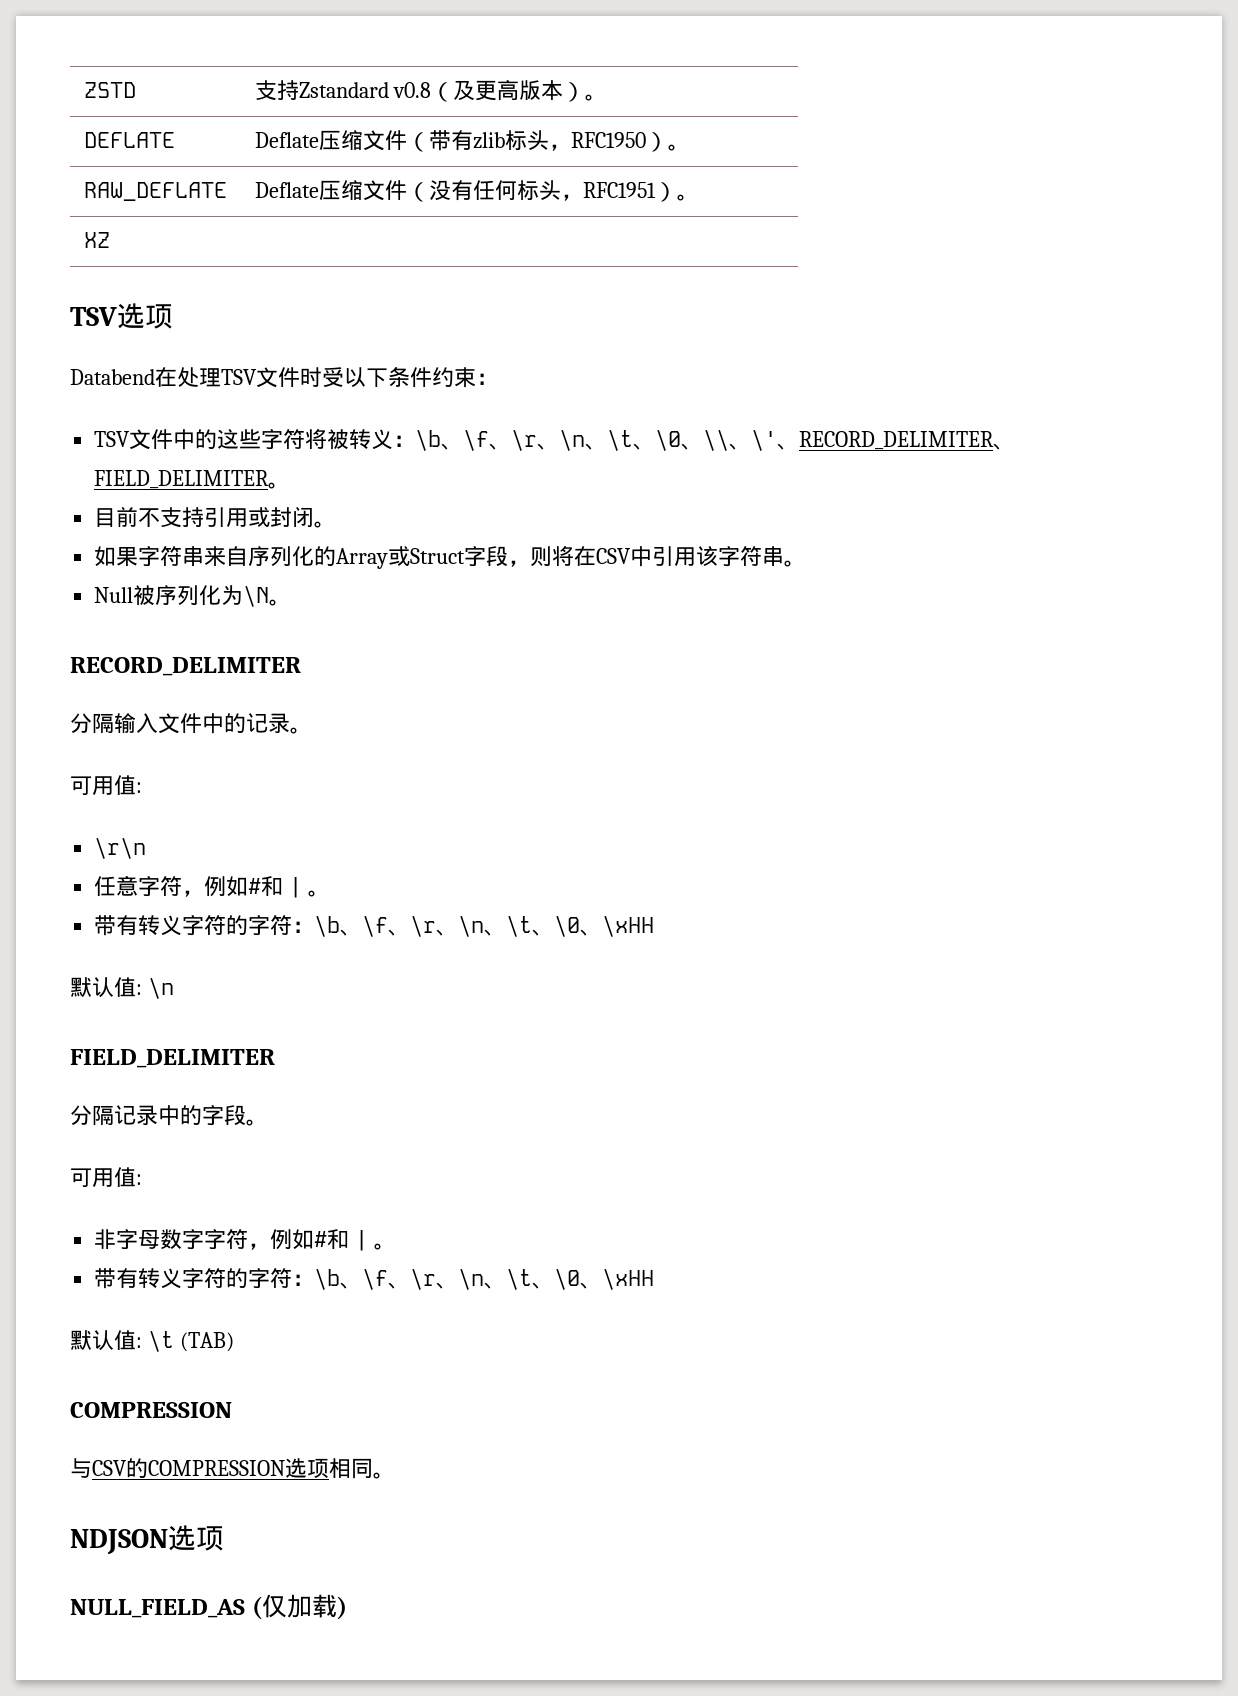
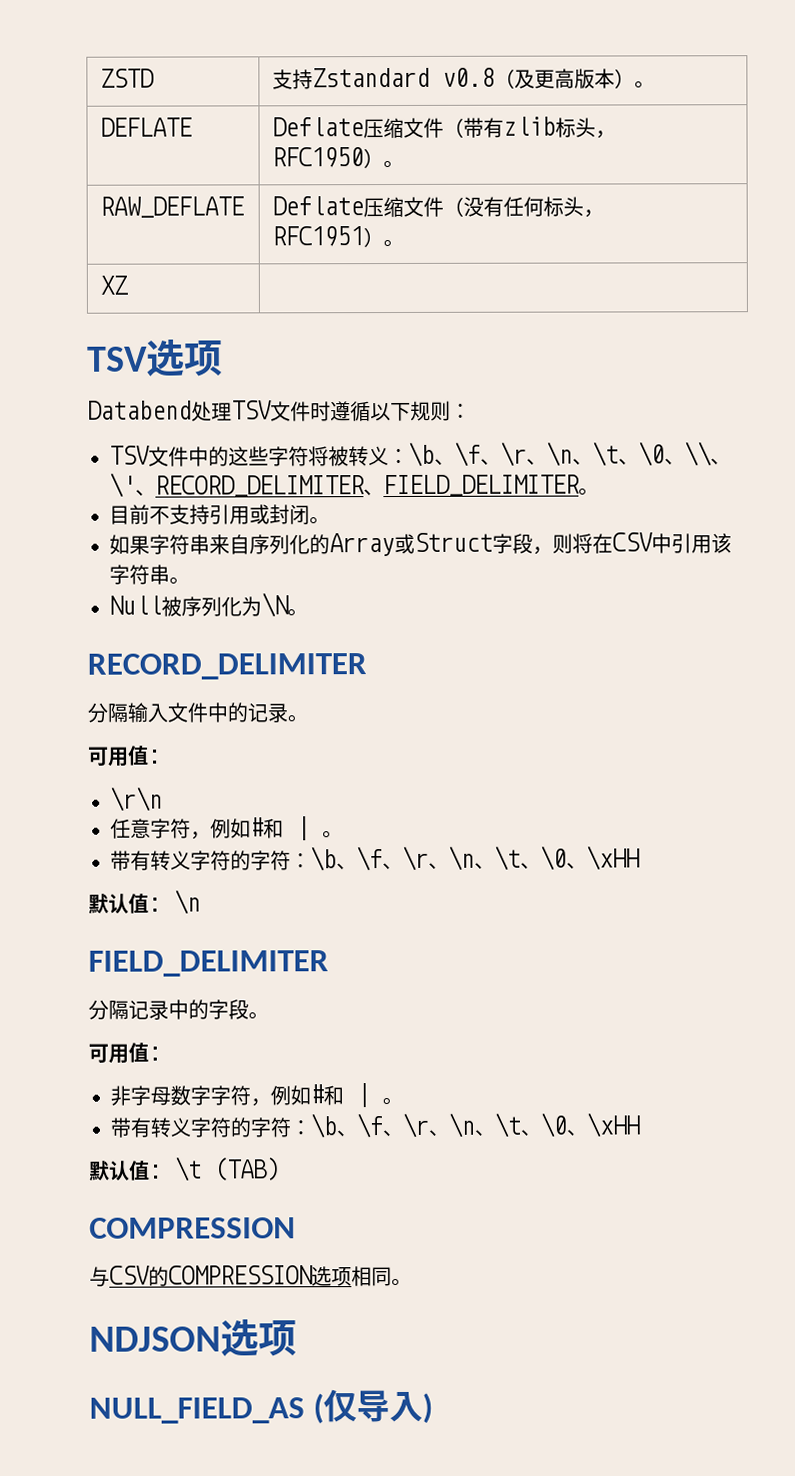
[155,367,177,387] 在 -> (192, 410) none
[322,367,476,388] 受以下条件约束 -> [330,400,451,422] 遵循以下规则
[286,1594,337,1618] 加载 -> [355,1390,423,1423] 导入

